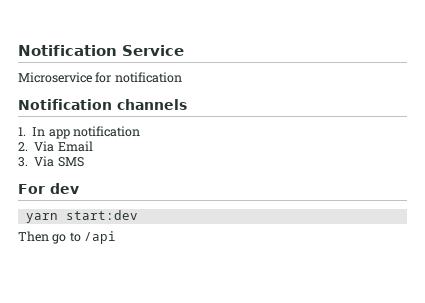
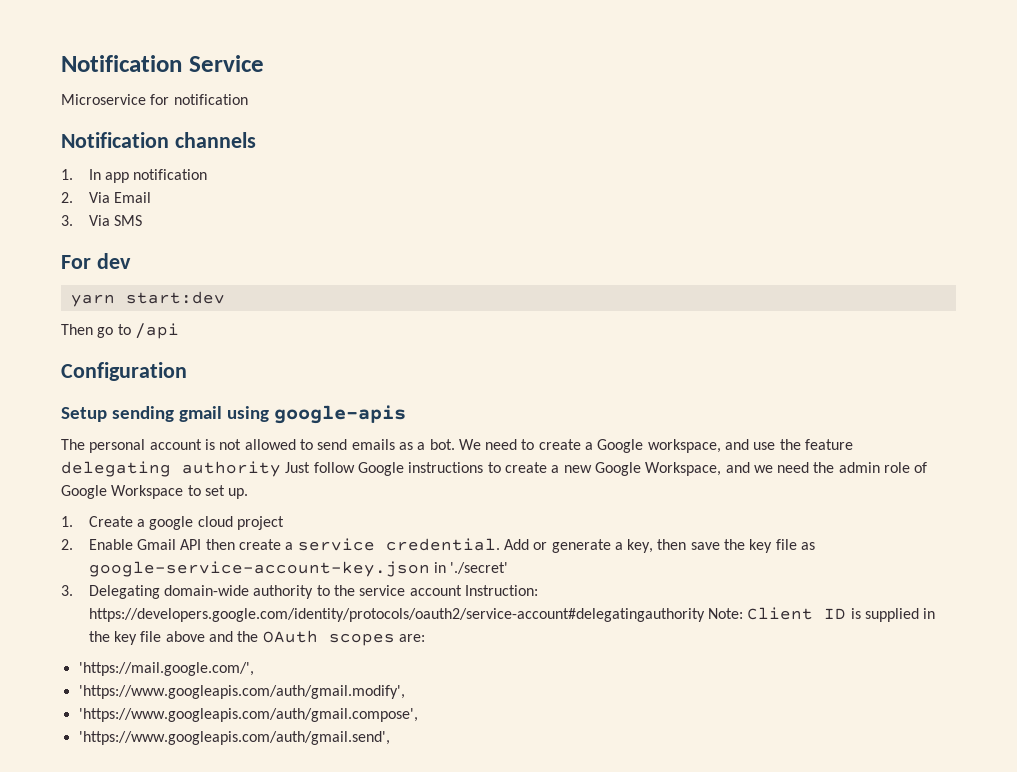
(117, 237) none -> [61,362,187,381] [61,405,406,424] [61,439,854,453] [61,461,928,477] [61,485,249,499] [61,516,284,530] [61,538,816,553] [88,561,509,577] [61,585,538,599] [88,607,936,622] [88,630,425,646] [78,662,254,676] [78,685,405,699] [78,708,418,722] [78,731,390,745] // Configuration // Setup sending gmail using google-apis // The personal account is not allowed to send emails as a bot. We need to create a Google workspace, and use the feature delegating authority Just follow Google instructions to create a new Google Workspace, and we need the admin role of Google Workspace to set up. // 1. Create a google cloud project // 2. Enable Gmail API then create a service credential. Add or generate a key, then save the key file as google-service-account-key.json in './secret' // 3. Delegating domain-wide authority to the service account Instruction: https://developers.google.com/identity/protocols/oauth2/service-account#delegatingauthority Note: Client ID is supplied in the key file above and the OAuth scopes are: // 'https://mail.google.com/', // 'https://www.googleapis.com/auth/gmail.modify', // 'https://www.googleapis.com/auth/gmail.compose', // 'https://www.googleapis.com/auth/gmail.send',

